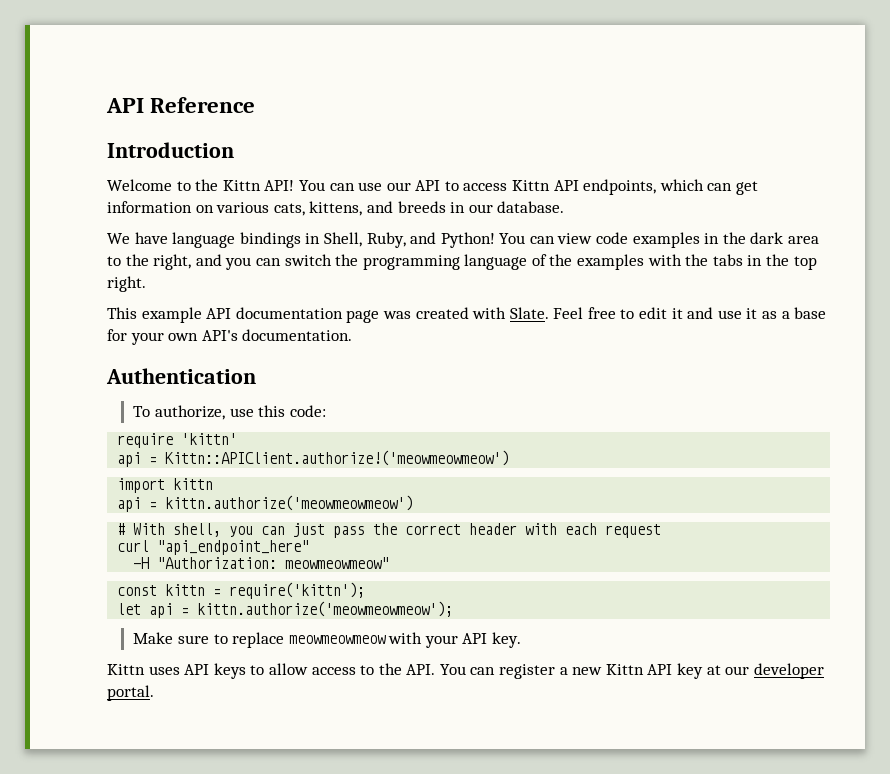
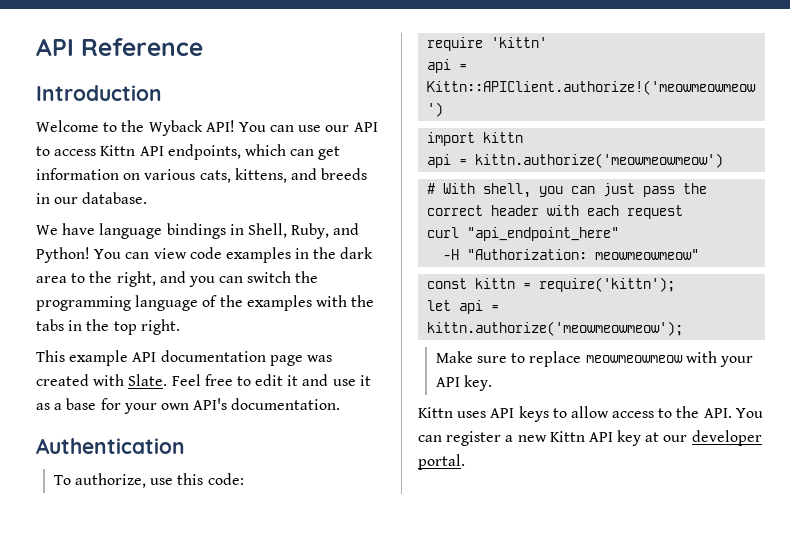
[222,180,261,191] Kittn -> [148,120,203,136] Wyback

